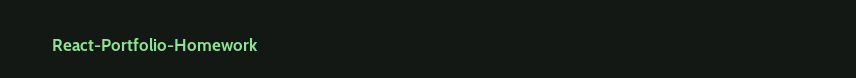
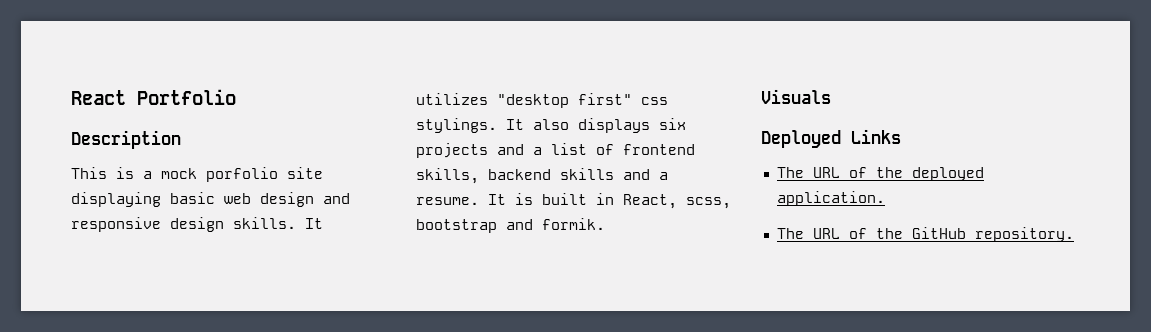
[52,38,258,51] React-Portfolio-Homework -> [71,89,236,105] [71,130,181,149] [71,167,323,182] [71,192,350,207] [71,217,323,232] [416,93,668,108] [416,118,686,133] [416,143,695,158] [416,168,668,184] [416,193,731,209] [416,218,605,233] [761,89,831,104] [761,129,901,148] [776,167,984,181] [776,191,885,206] [776,227,1074,242] React Portfolio // Description // This is a mock porfolio site displaying basic web design and responsive design skills. It utilizes "desktop first" css stylings. It also displays six projects and a list of frontend skills, backend skills and a resume. It is built in React, scss, bootstrap and formik. // Visuals // Deployed Links // The URL of the deployed application. // The URL of the GitHub repository.

